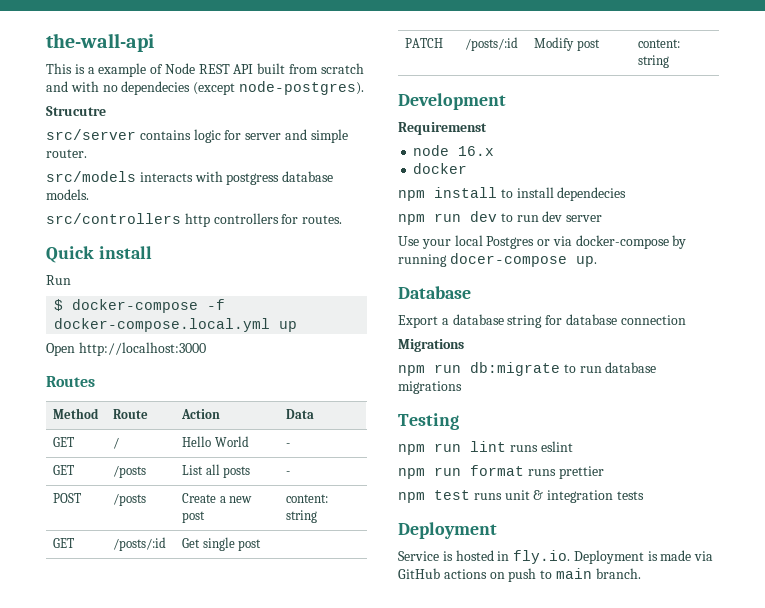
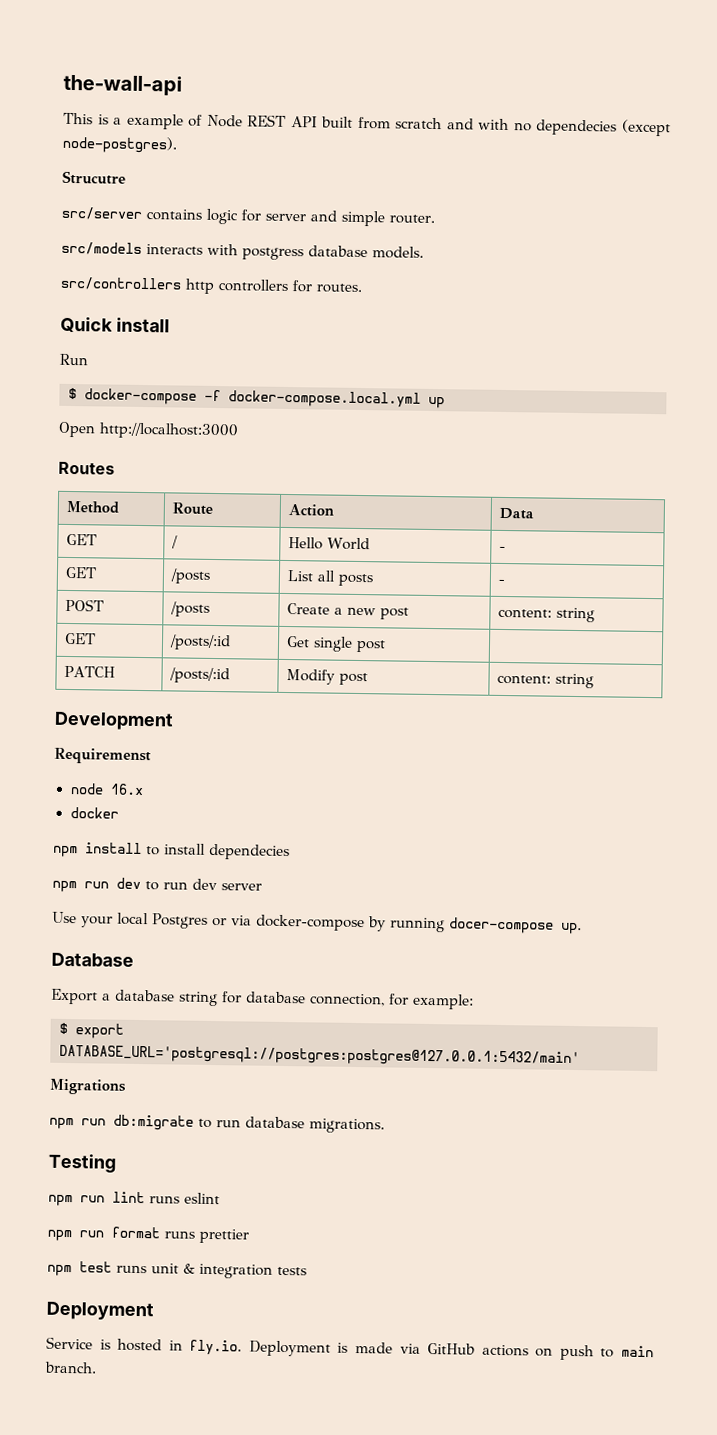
[620,315,686,325] connection -> [310,993,474,1010] [59,1022,124,1039] [59,1044,580,1068] connection, for example: // $ export DATABASE_URL='postgresql://postgres:postgres@127.0.0.1:5432/main'
[398,381,462,394] migrations -> [309,1118,385,1134] migrations.

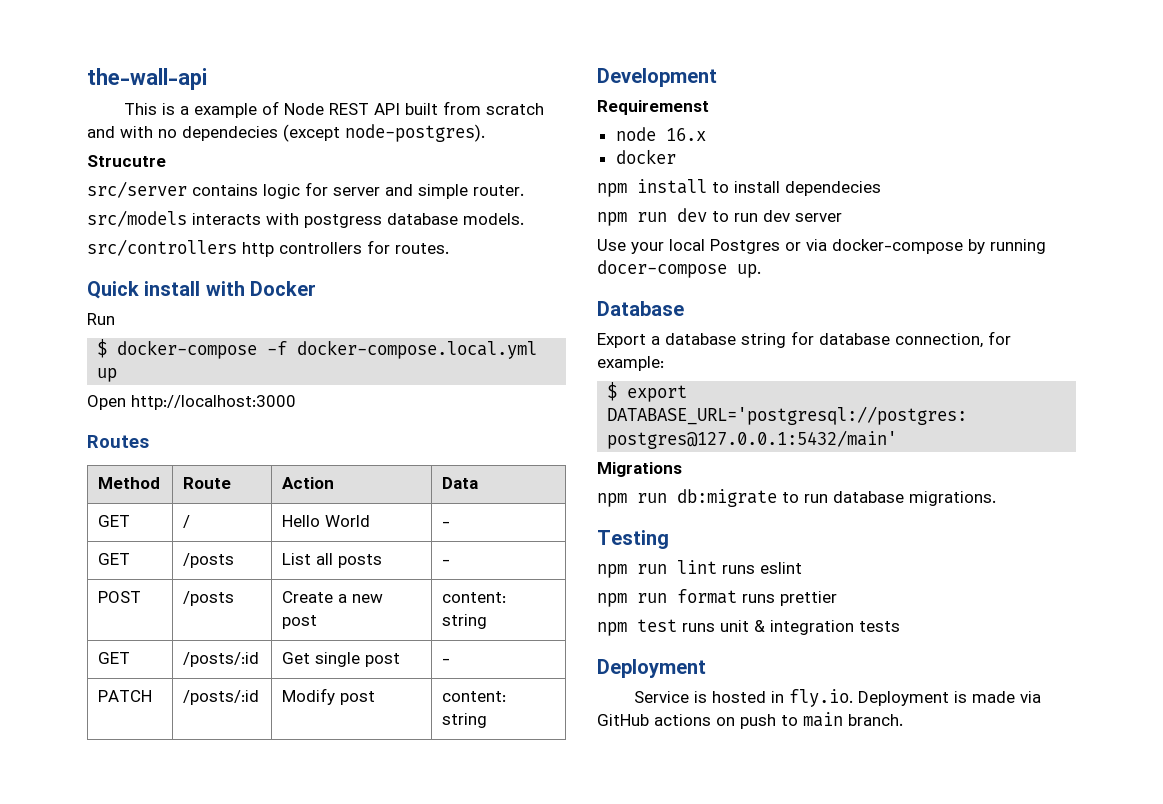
(170, 325) none -> [205,281,317,296] with Docker
(386, 646) none -> [442,658,451,664] -

